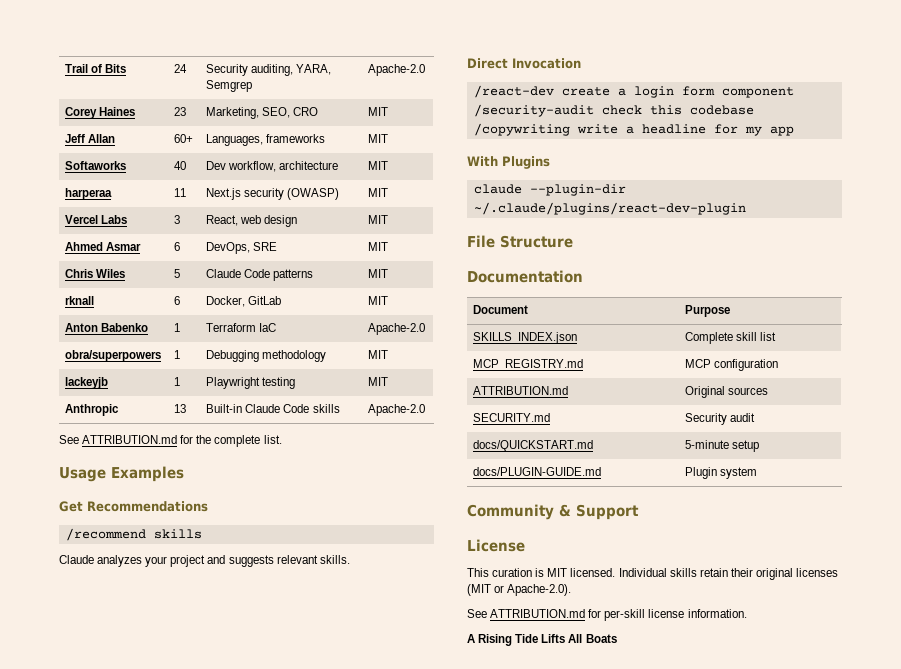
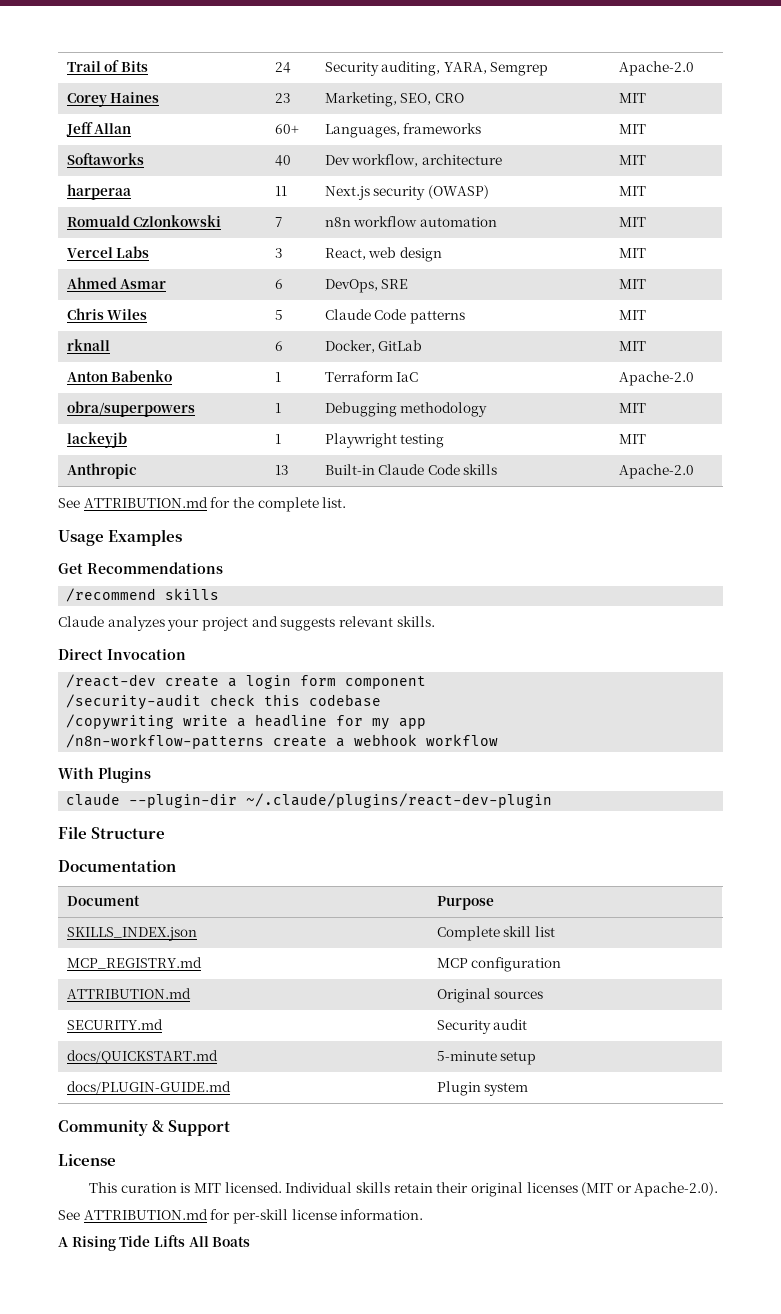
(389, 192) none -> [66,215,222,227] [274,217,282,227] [324,216,497,227] [618,217,646,227] // Romuald Czlonkowski | 7 | n8n workflow automation | MIT
(794, 131) none -> [66,734,499,749] // /n8n-workflow-patterns create a webhook workflow

